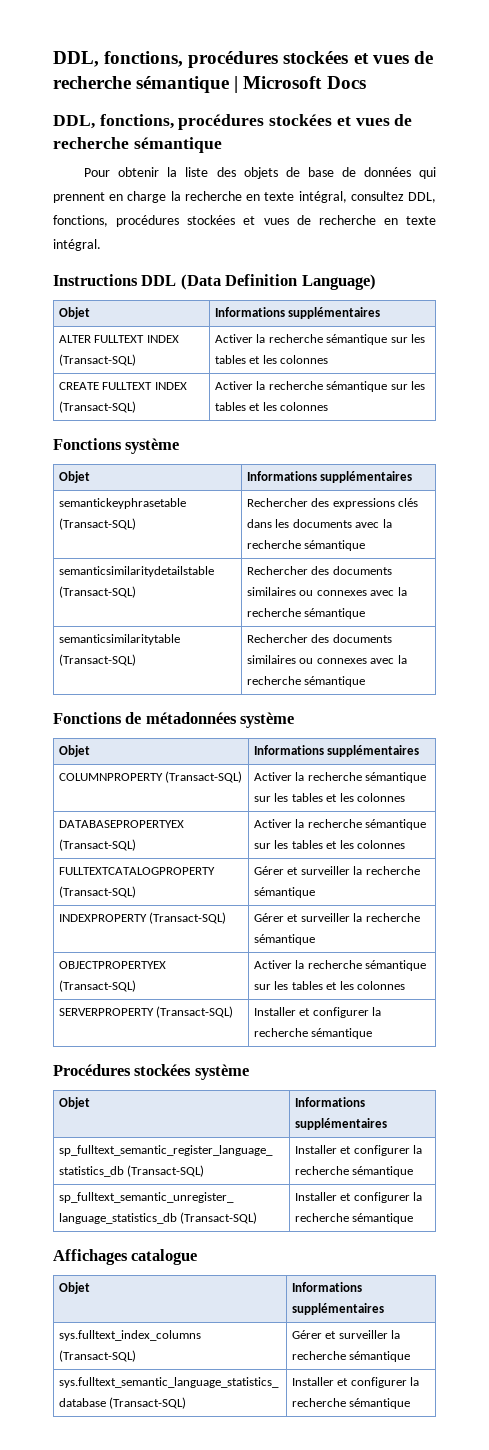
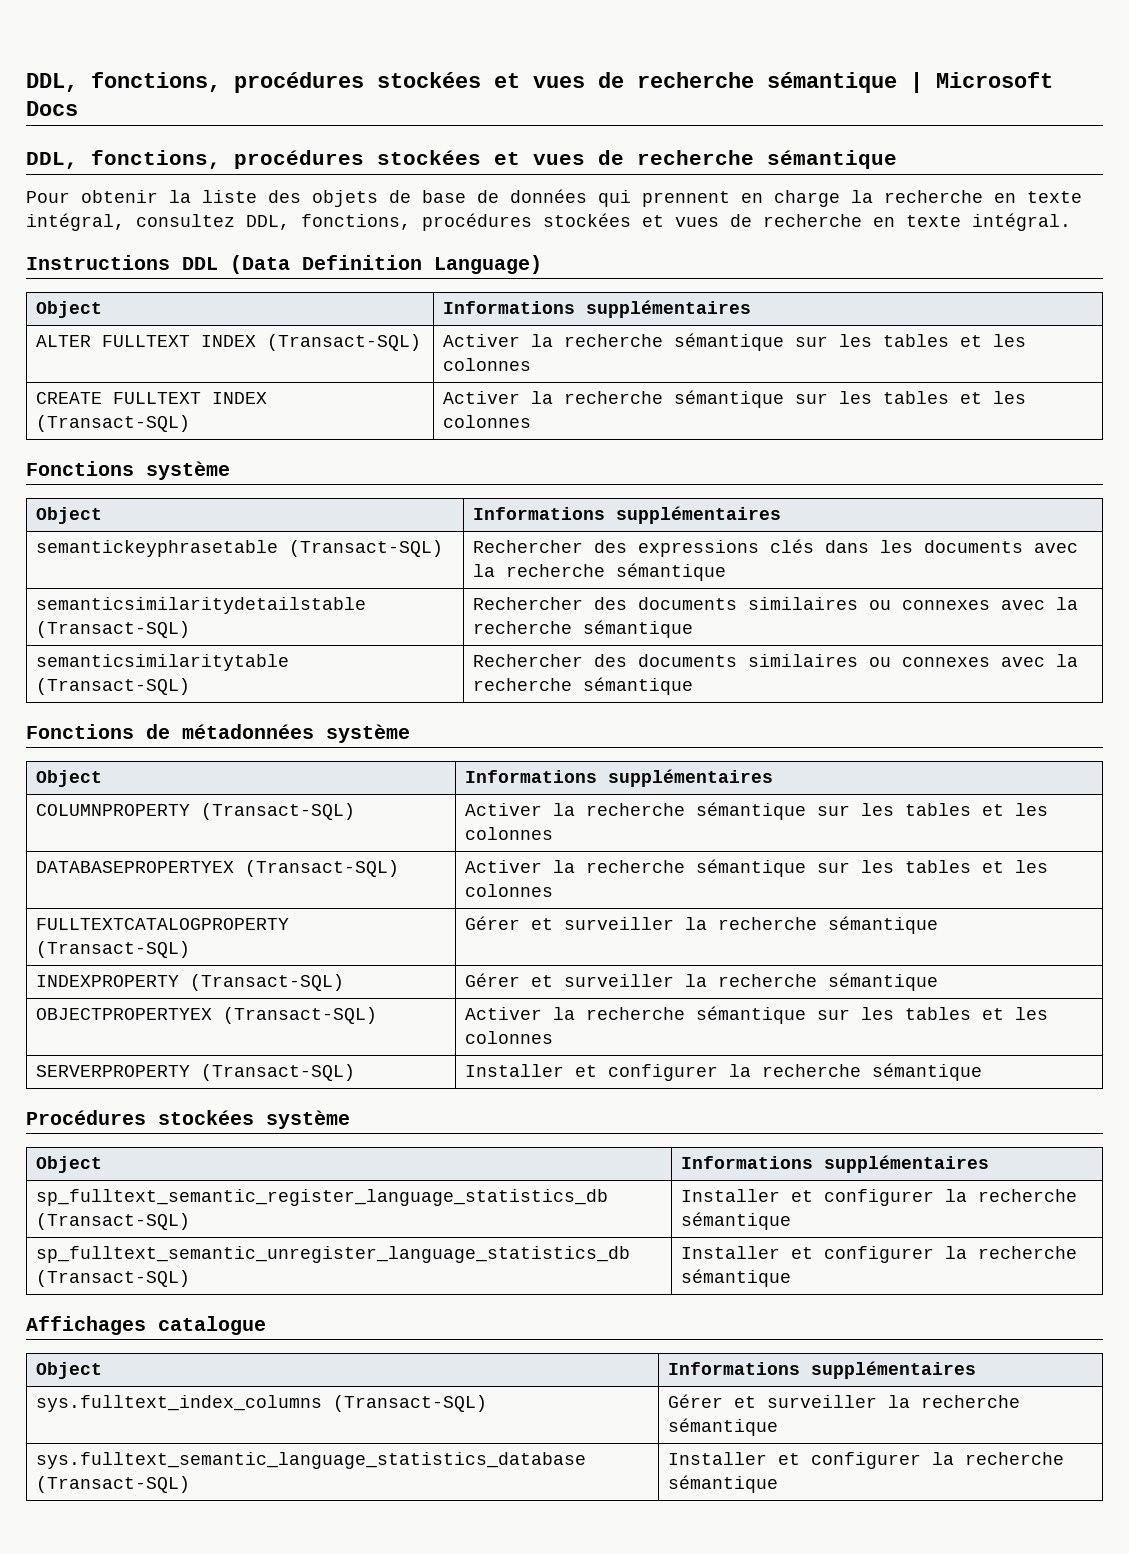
[59,307,91,319] Objet -> [36,301,103,318] Object
[59,471,91,483] Objet -> [36,507,103,524] Object
[59,745,91,757] Objet -> [36,770,103,787] Object
[59,1097,91,1109] Objet -> [36,1156,103,1173] Object
[59,1282,91,1294] Objet -> [36,1362,103,1379] Object

